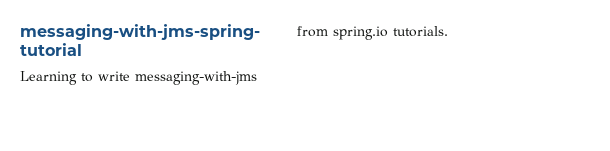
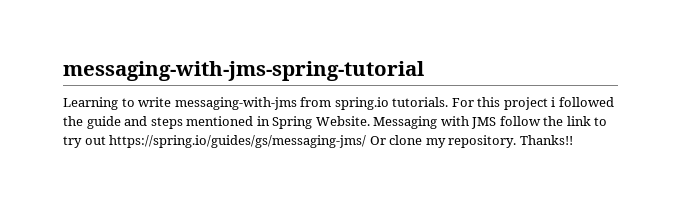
(448, 31) none -> [451,97,614,110] [63,116,608,129] [63,135,573,148] For this project i followed the guide and steps mentioned in Spring Website. Messaging with JMS follow the link to try out https://spring.io/guides/gs/messaging-jms/ Or clone my repository. Thanks!!

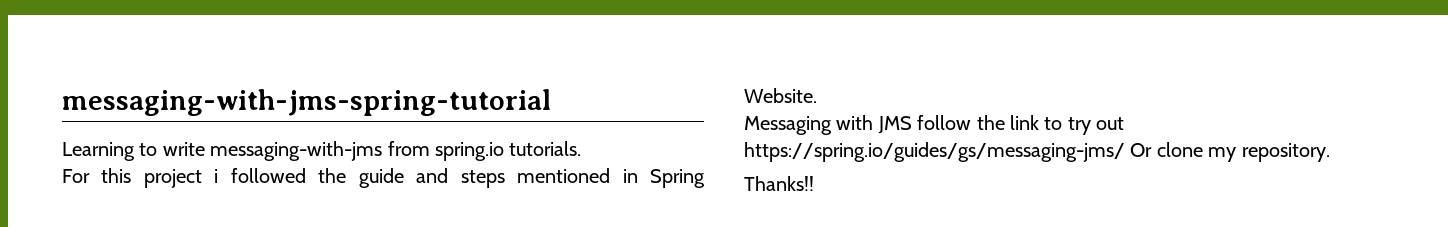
(449, 102) none -> (582, 148) //
(370, 121) none -> (817, 95) //
(517, 141) none -> (1330, 152) //

